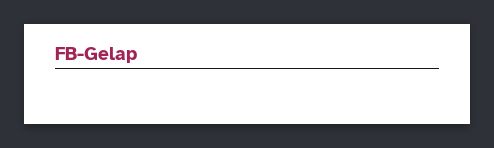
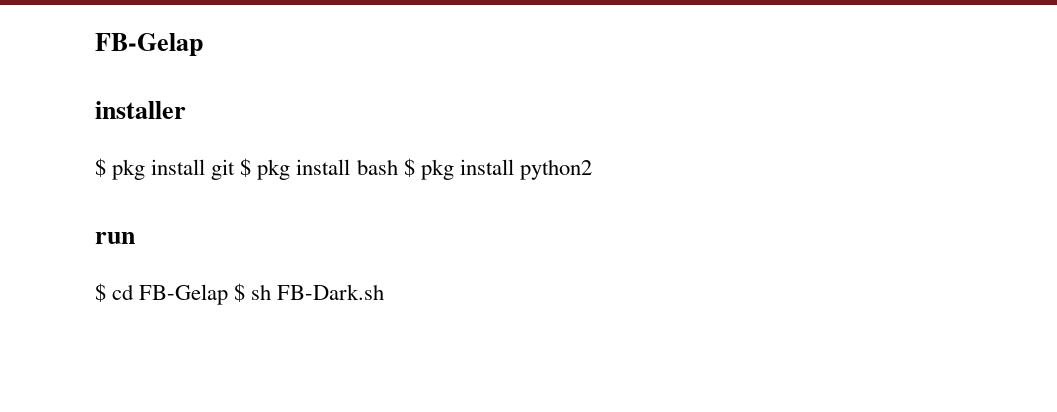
[55,47,137,63] FB-Gelap -> [95,33,203,56] [95,101,186,119] [95,158,592,180] [95,232,135,244] [95,283,385,305] FB-Gelap // installer // $ pkg install git $ pkg install bash $ pkg install python2 // run // $ cd FB-Gelap $ sh FB-Dark.sh

